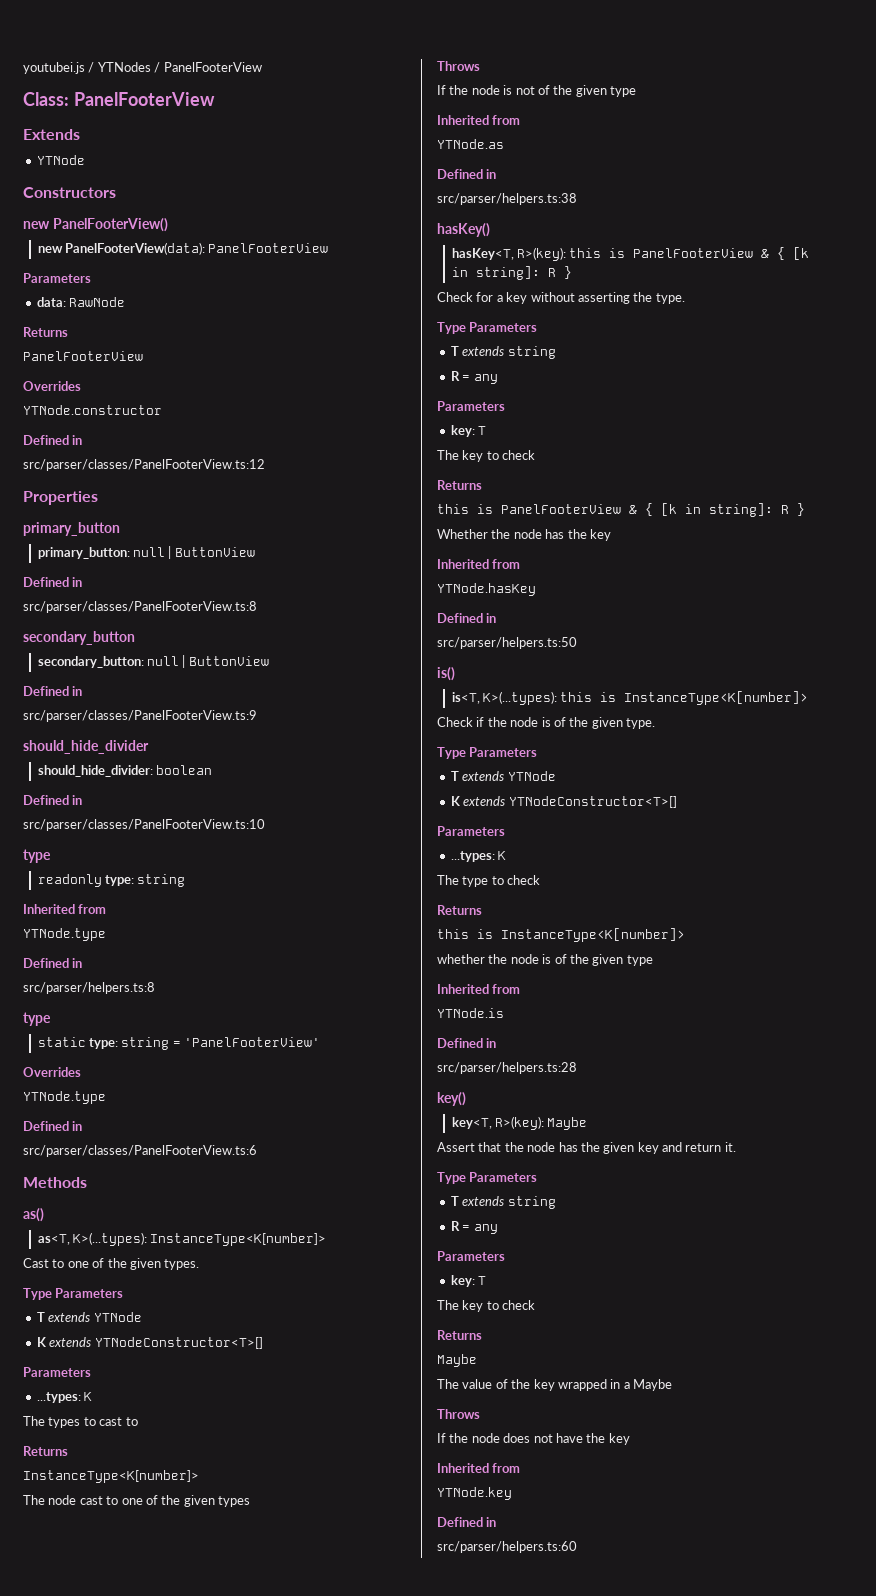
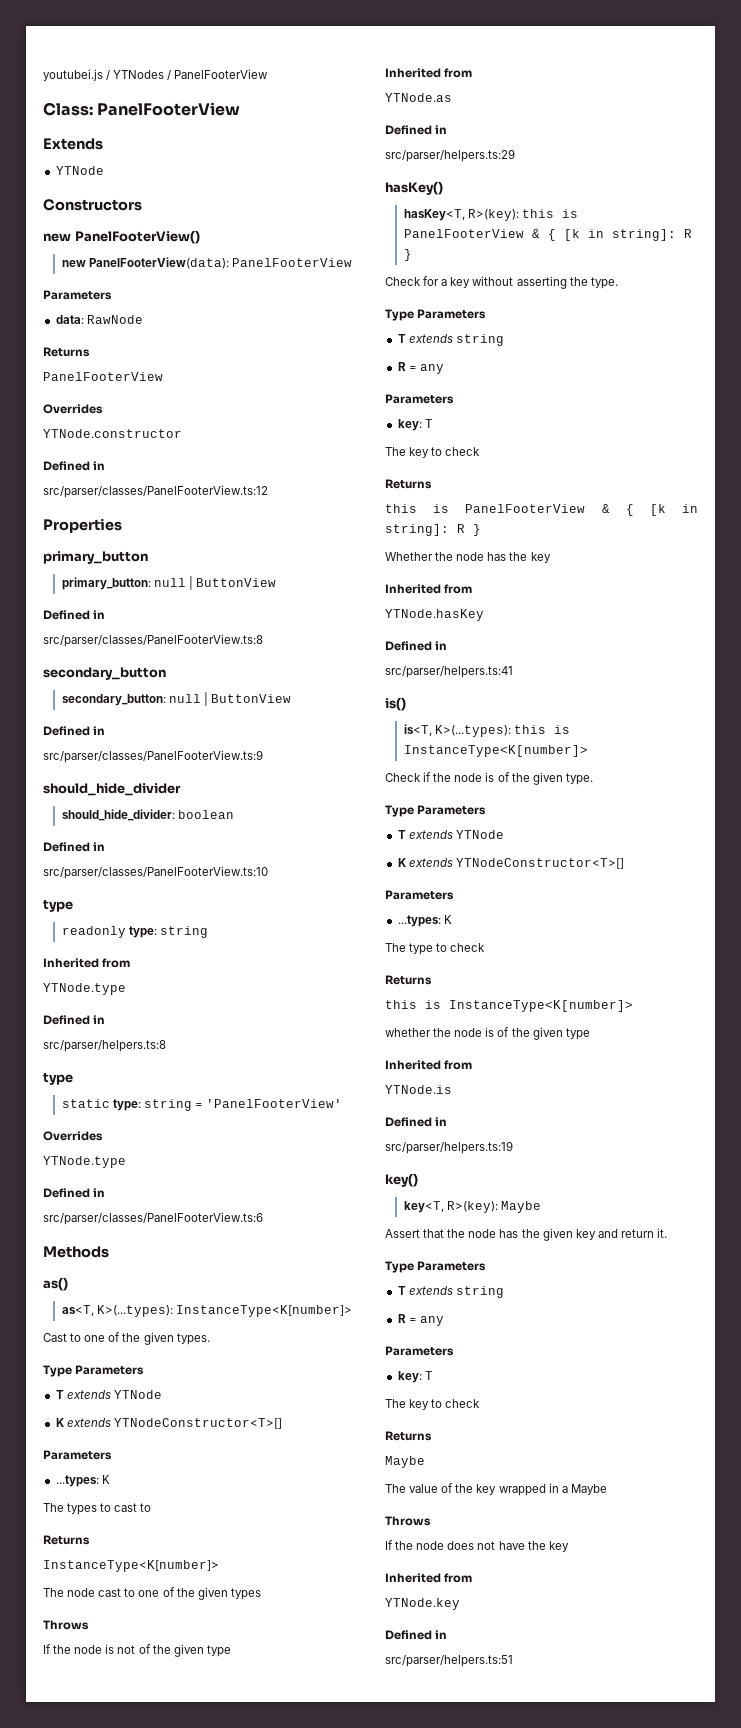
[437,193,577,205] src/parser/helpers.ts:38 -> [385,149,515,162] src/parser/helpers.ts:29
[437,637,577,649] src/parser/helpers.ts:50 -> [385,666,513,678] src/parser/helpers.ts:41
[437,1062,577,1074] src/parser/helpers.ts:28 -> [385,1141,513,1154] src/parser/helpers.ts:19
[437,1541,577,1553] src/parser/helpers.ts:60 -> [385,1655,513,1667] src/parser/helpers.ts:51

